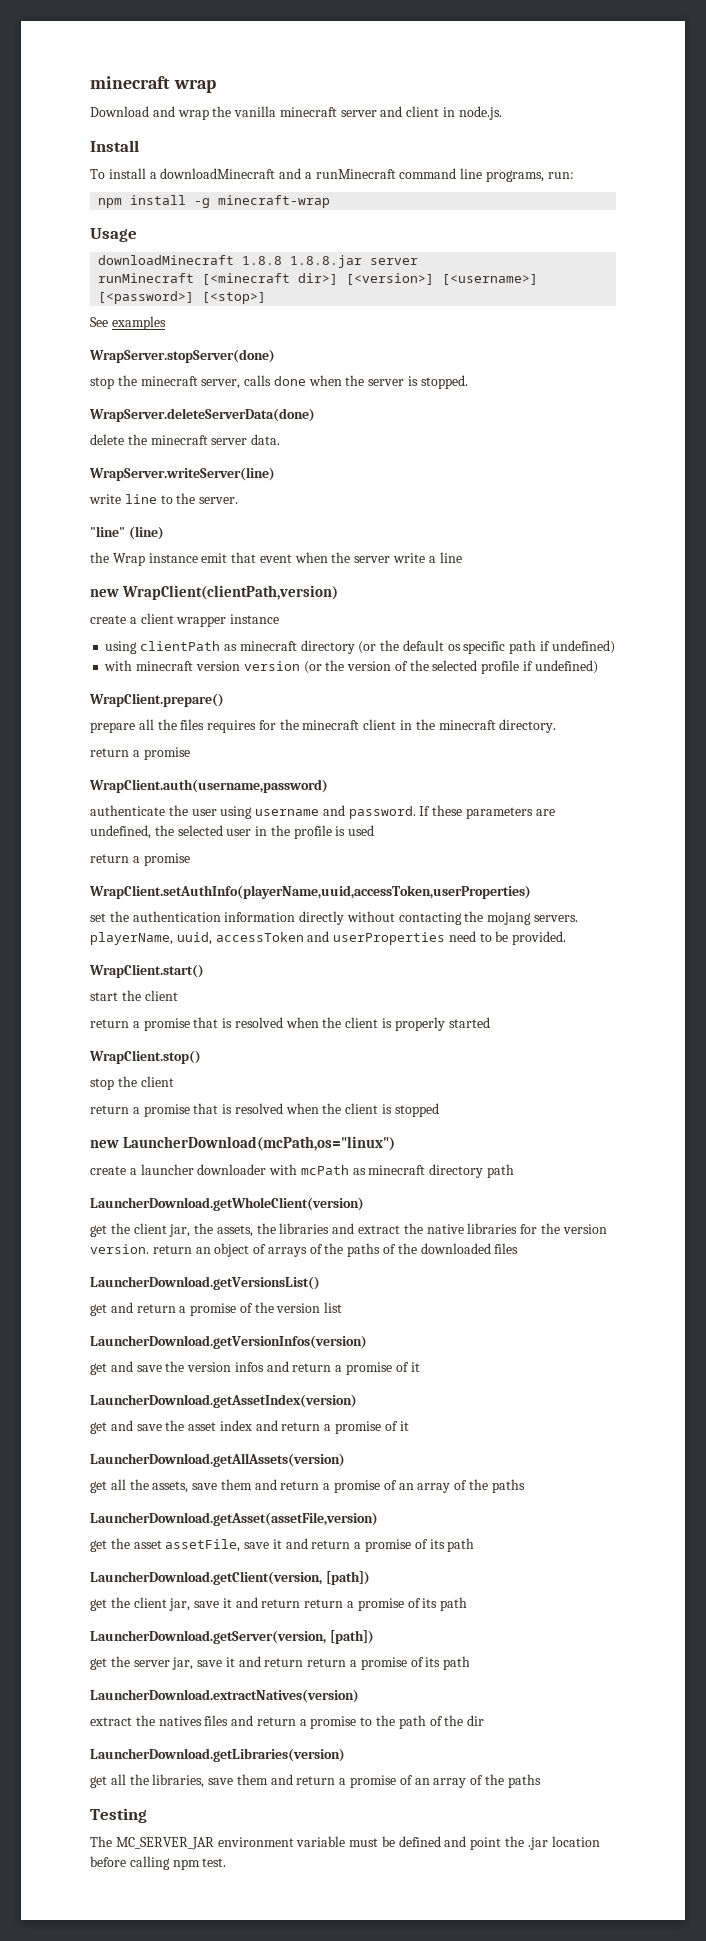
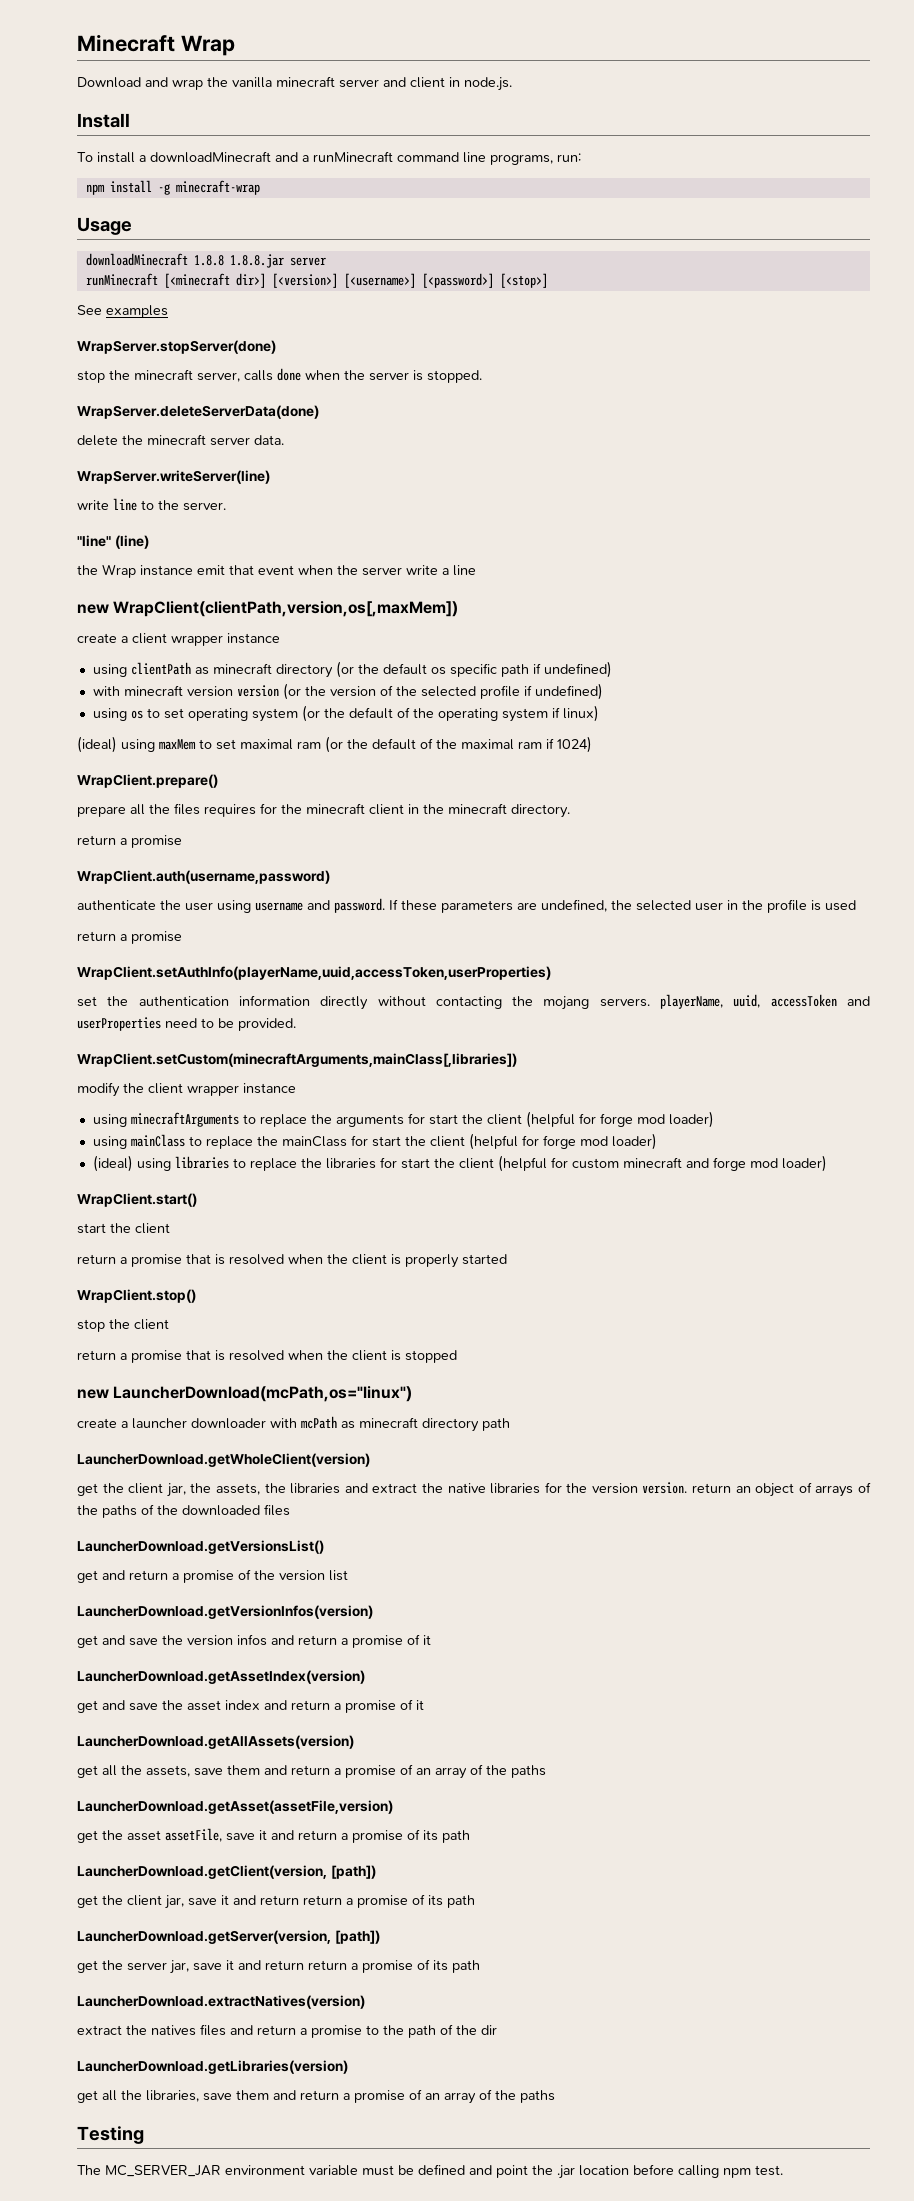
[90,76,216,93] minecraft wrap -> [77,34,235,56] Minecraft Wrap
[122,585,339,600] WrapClient(clientPath,version) -> [113,601,459,617] WrapClient(clientPath,version,os[,maxMem])
(598, 667) none -> [92,705,599,722] [77,736,592,753] // using os to set operating system (or the default of the operating system if linux) // (ideal) using maxMem to set maximal ram (or the default of the maximal ram if 1024)
(567, 938) none -> [77,1053,517,1067] [77,1082,296,1097] [92,1111,714,1128] [92,1133,657,1150] [92,1155,827,1172] // WrapClient.setCustom(minecraftArguments,mainClass[,libraries]) // modify the client wrapper instance // using minecraftArguments to replace the arguments for start the client (helpful for forge mod loader) // using mainClass to replace the mainClass for start the client (helpful for forge mod loader) // (ideal) using libraries to replace the libraries for start the client (helpful for custom minecraft and forge mod loader)

